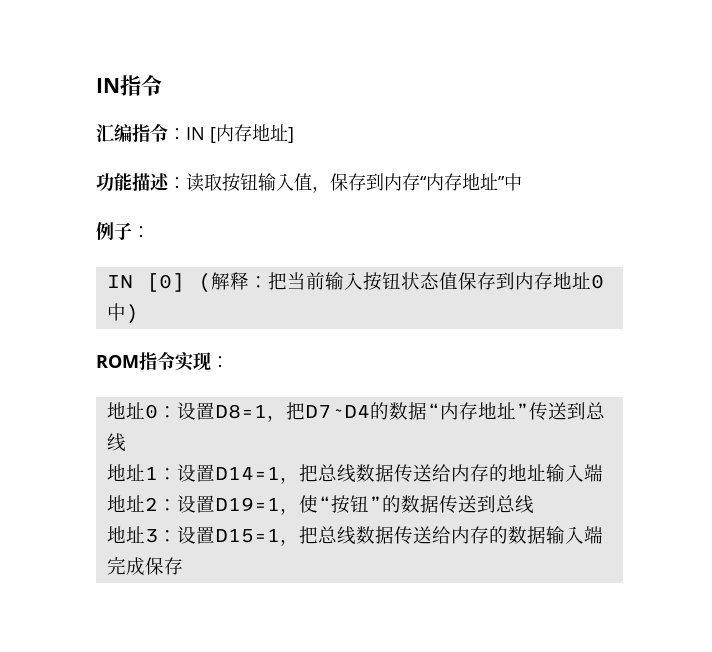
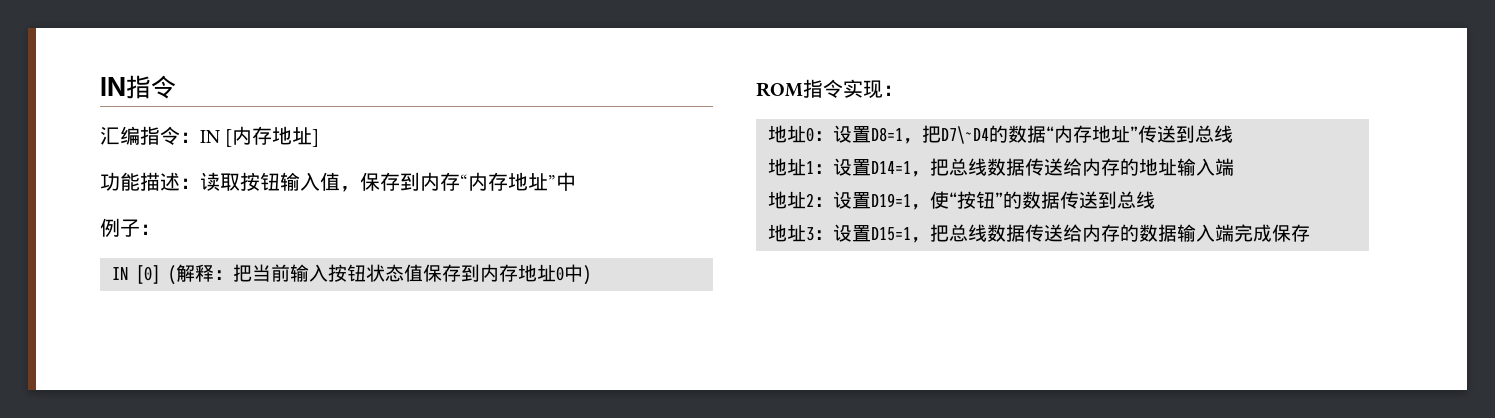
[304,405,370,418] D7~D4 -> [941,126,989,144] D7\~D4

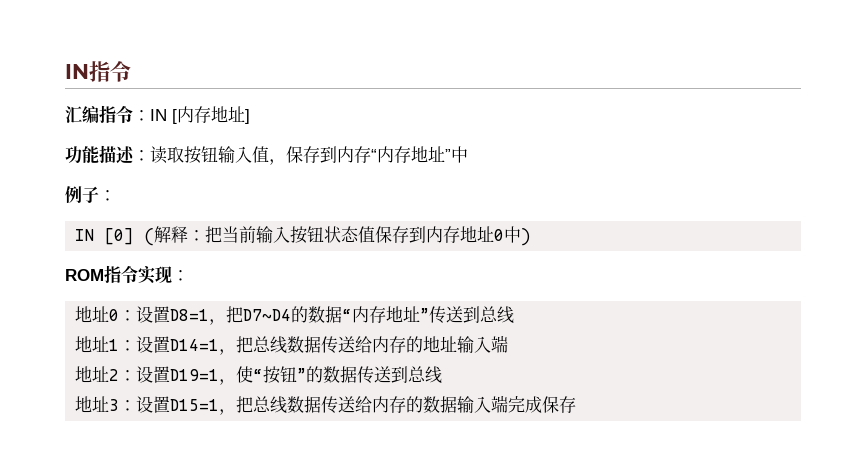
[941,126,989,144] D7\~D4 -> [243,309,292,321] D7~D4

